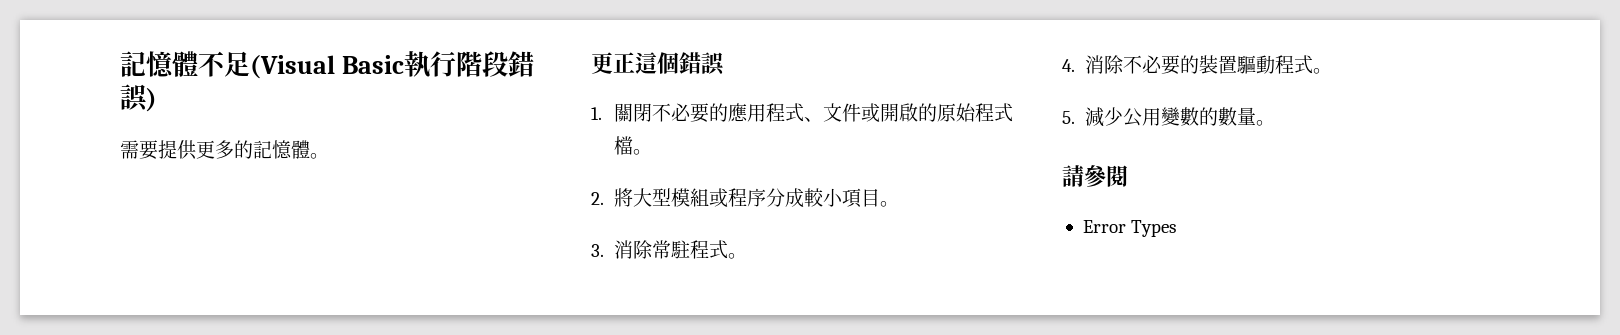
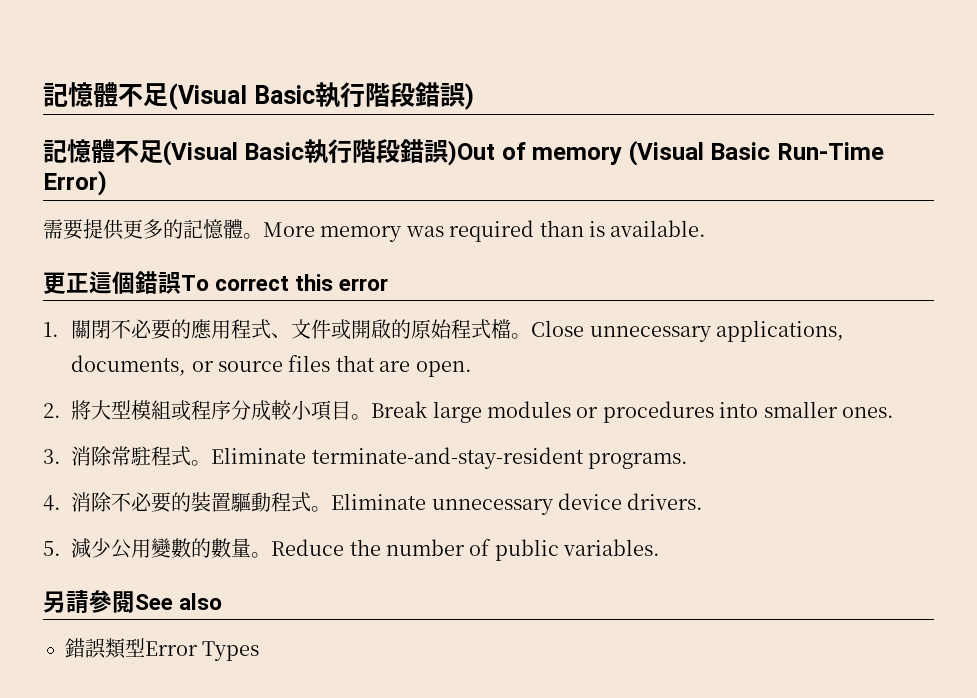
(157, 100) none -> [43,139,884,166] [43,170,107,196] // 記憶體不足(Visual Basic執行階段錯誤)Out of memory (Visual Basic Run-Time Error)
(329, 156) none -> [263,220,707,242] More memory was required than is available.
(725, 63) none -> [181,274,389,291] To correct this error
(653, 152) none -> [531,320,845,342] [71,355,472,377] Close unnecessary applications, documents, or source files that are open.
(900, 204) none -> [371,401,895,423] Break large modules or procedures into smaller ones.
(748, 256) none -> [211,447,689,469] Eliminate terminate-and-stay-resident programs.
(1333, 71) none -> [331,493,704,515] Eliminate unnecessary device drivers.
[1062,165,1128,187] // 請參閱 // -> [271,539,661,561] [43,590,223,614] [65,638,145,659] Reduce the number of public variables. // 另請參閱See also // 錯誤類型

